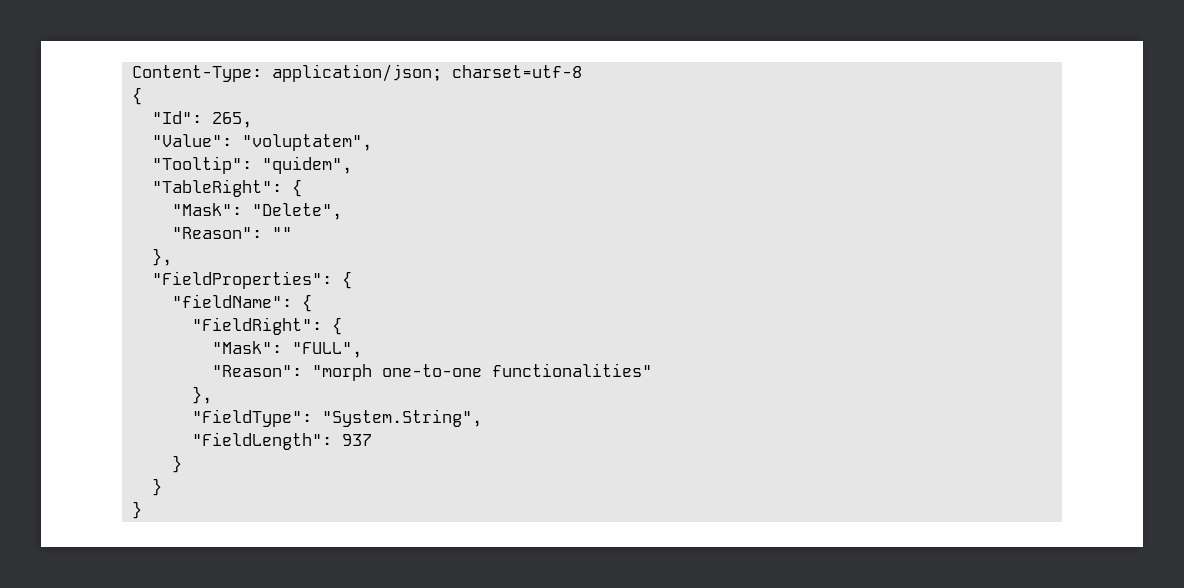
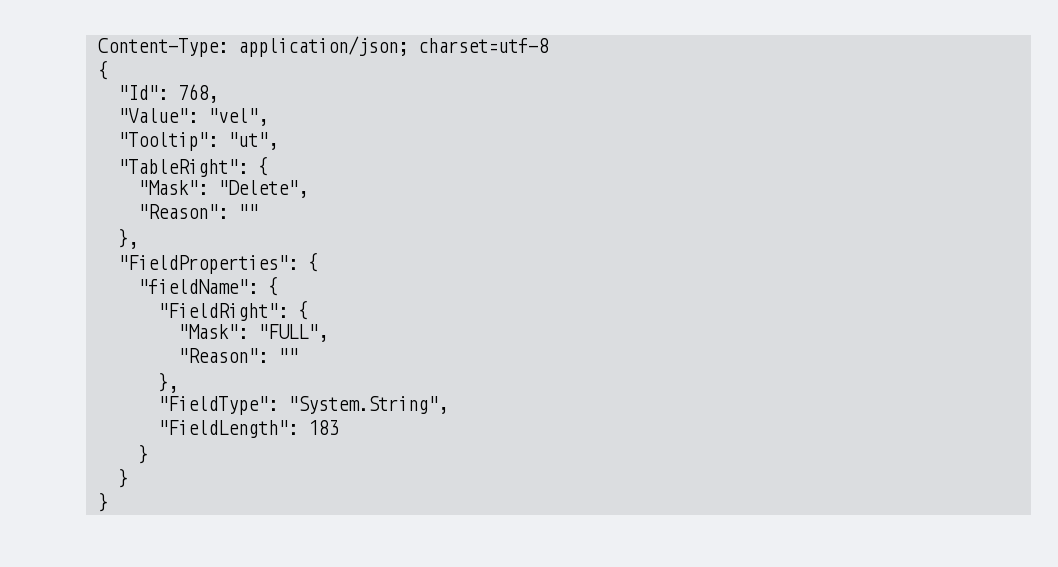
[212,112,253,128] 265, -> [178,84,219,103] 768,
[242,134,373,151] "voluptatem", -> [208,108,269,126] "vel",
[262,156,353,174] "quidem", -> [228,132,279,150] "ut",
[312,363,653,381] "morph one-to-one functionalities" -> [278,348,299,363] ""
[342,434,373,446] 937 -> [308,420,340,435] 183

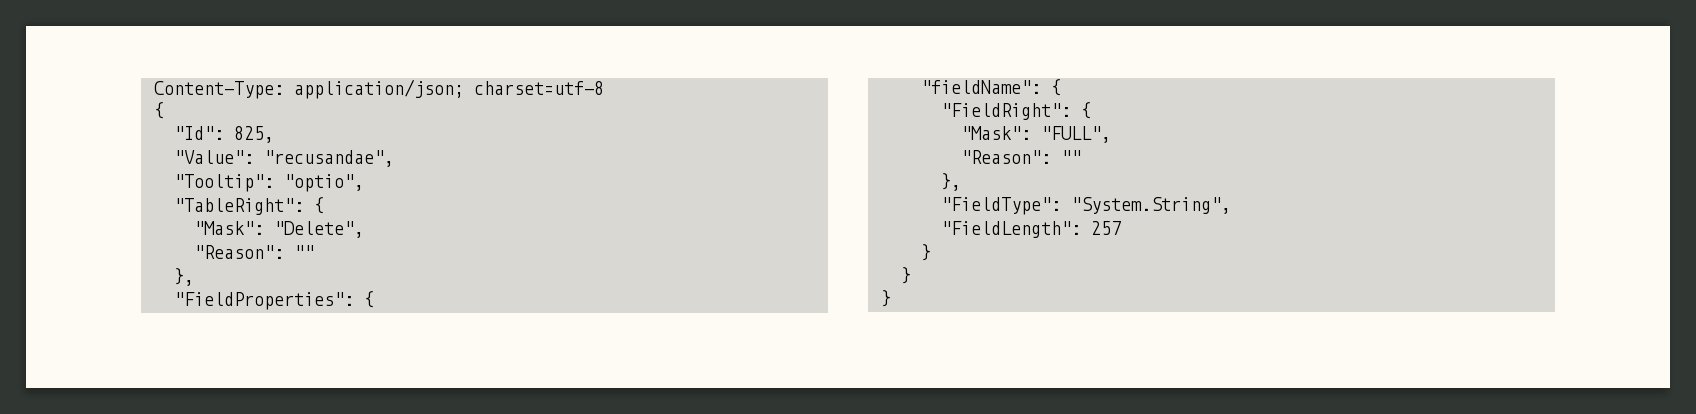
[178,84,219,103] 768, -> [233,126,274,143] 825,
[208,108,269,126] "vel", -> [263,150,394,167] "recusandae",
[228,132,279,150] "ut", -> [283,174,364,192] "optio",
[308,420,340,435] 183 -> [1090,221,1121,235] 257

